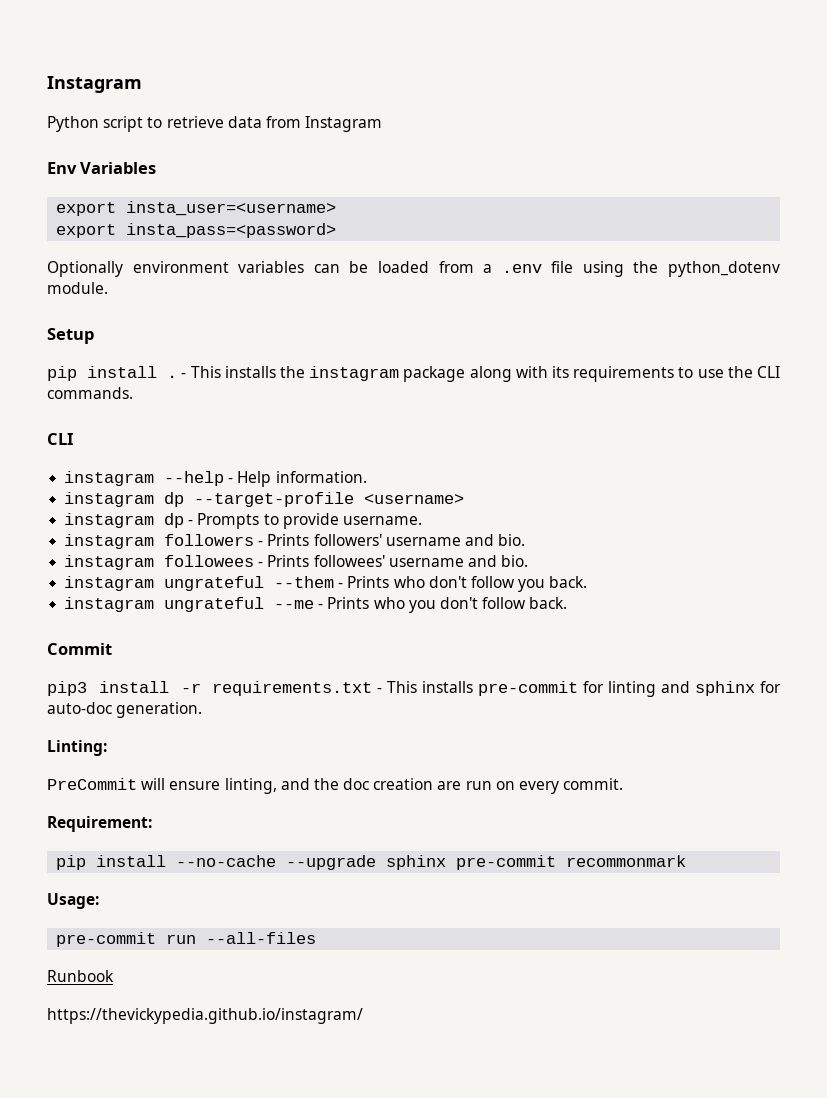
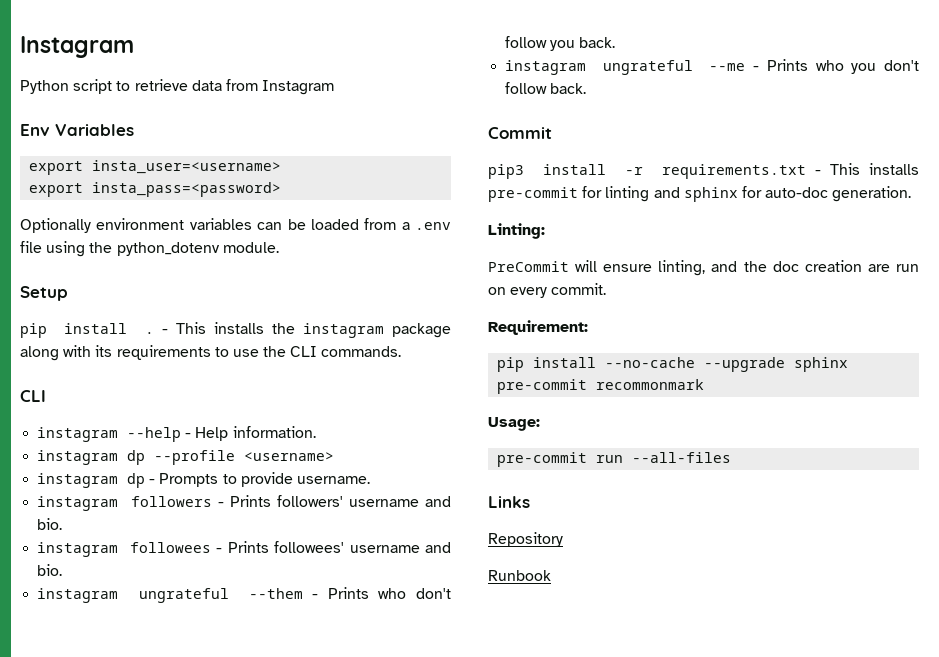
[194,492,355,507] --target-profile -> [154,450,236,465] --profile
(317, 938) none -> [488,496,530,508] [488,532,563,547] // Links // Repository
[47,1008,363,1024] // https://thevickypedia.github.io/instagram/ -> (551, 575) none

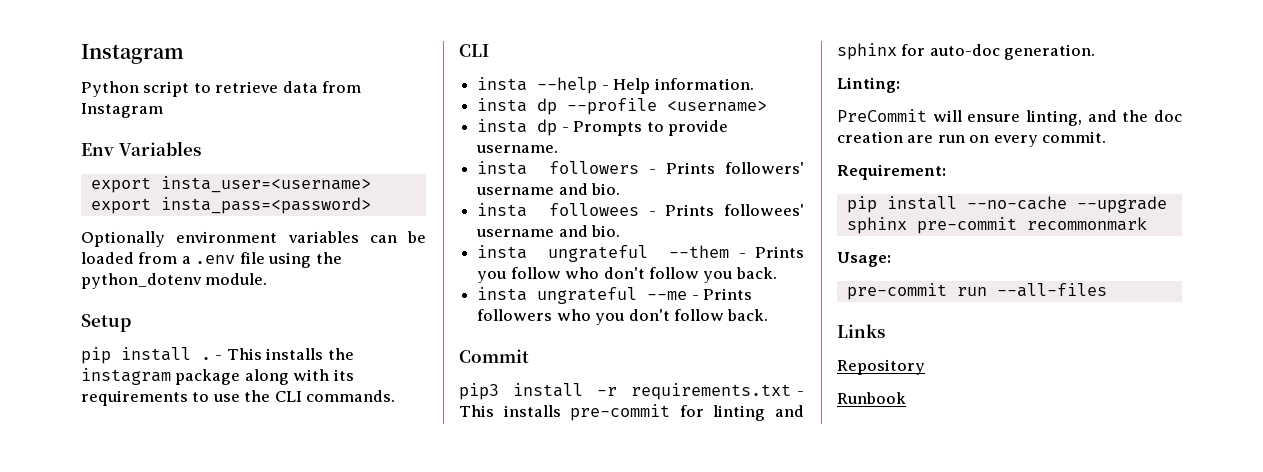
[37,427,119,442] instagram -> [477,77,528,91] insta
[37,450,119,465] instagram -> [477,98,528,112] insta
[37,473,119,488] instagram -> [477,119,528,133] insta
[37,496,119,511] instagram -> [477,161,528,175] insta
[37,542,119,557] instagram -> [477,203,528,217] insta
[37,588,119,603] instagram -> [477,245,528,259] insta
(369, 593) none -> [477,267,561,283] you follow
[505,60,587,75] instagram -> [477,287,528,301] insta
(808, 65) none -> [477,309,553,321] followers

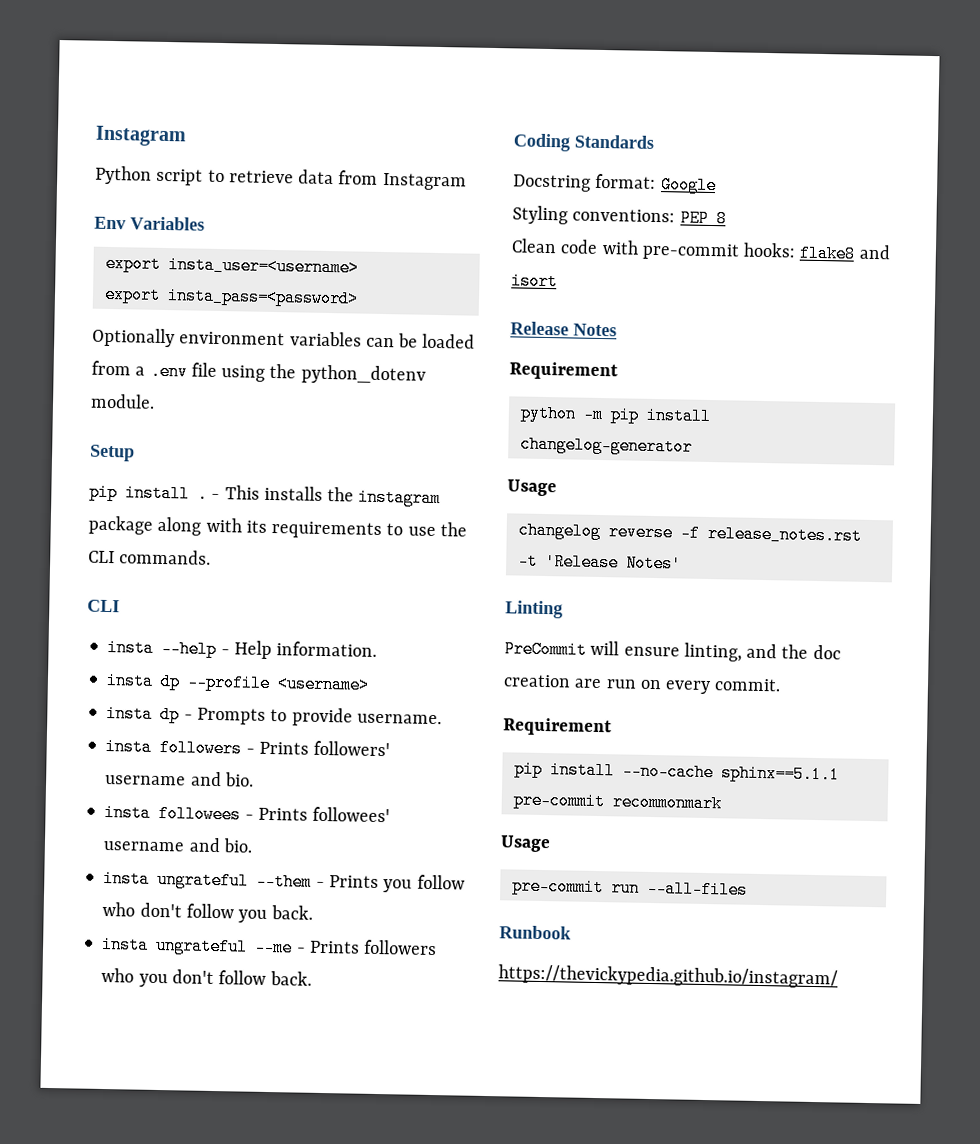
[459,349,529,363] [459,383,804,400] [459,404,804,421] [837,43,1096,60] [837,77,900,93] Commit // pip3 install -r requirements.txt - This installs pre-commit for linting and sphinx for auto-doc generation. // Linting: -> [513,133,655,152] [512,173,717,195] [512,205,727,228] [511,238,891,263] [511,272,558,291] [510,321,617,337] [509,361,618,381] [519,404,712,426] [519,435,693,456] [507,479,557,497] [517,521,862,545] [517,552,682,573] [505,600,563,619] Coding Standards // Docstring format: Google // Styling conventions: PEP 8 // Clean code with pre-commit hooks: flake8 and isort // Release Notes // Requirement // python -m pip install changelog-generator // Usage // changelog reverse -f release_notes.rst -t 'Release Notes' // Linting
[837,164,946,180] Requirement: -> [503,717,612,737] Requirement
[1076,196,1167,213] [846,217,907,234] --upgrade sphinx -> [720,764,840,784] sphinx==5.1.1
[837,252,891,267] Usage: -> [500,835,551,853] Usage
[837,324,885,338] [837,359,925,375] [837,392,906,404] Links // Repository // Runbook -> [499,925,571,940] [498,964,838,989] Runbook // https://thevickypedia.github.io/instagram/

